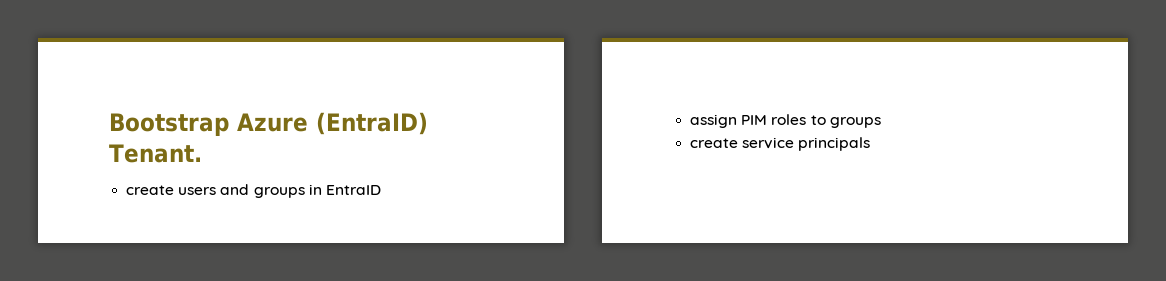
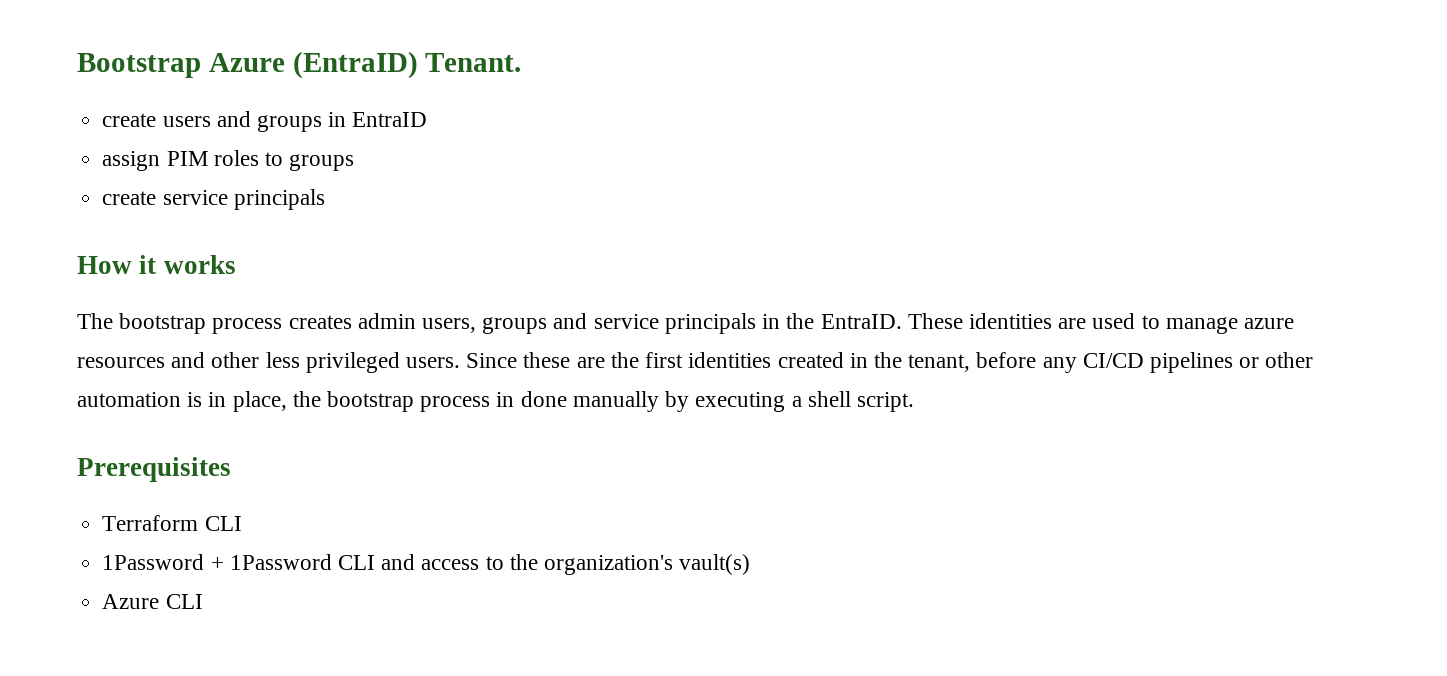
(871, 144) none -> [77,255,236,274] [77,313,1294,334] [77,352,1314,373] [77,391,914,412] [77,457,231,482] [102,515,242,531] [102,554,751,575] [102,594,203,609] // How it works // The bootstrap process creates admin users, groups and service principals in the EntraID. These identities are used to manage azure resources and other less privileged users. Since these are the first identities created in the tenant, before any CI/CD pipelines or other automation is in place, the bootstrap process in done manually by executing a shell script. // Prerequisites // Terraform CLI // 1Password + 1Password CLI and access to the organization's vault(s) // Azure CLI

